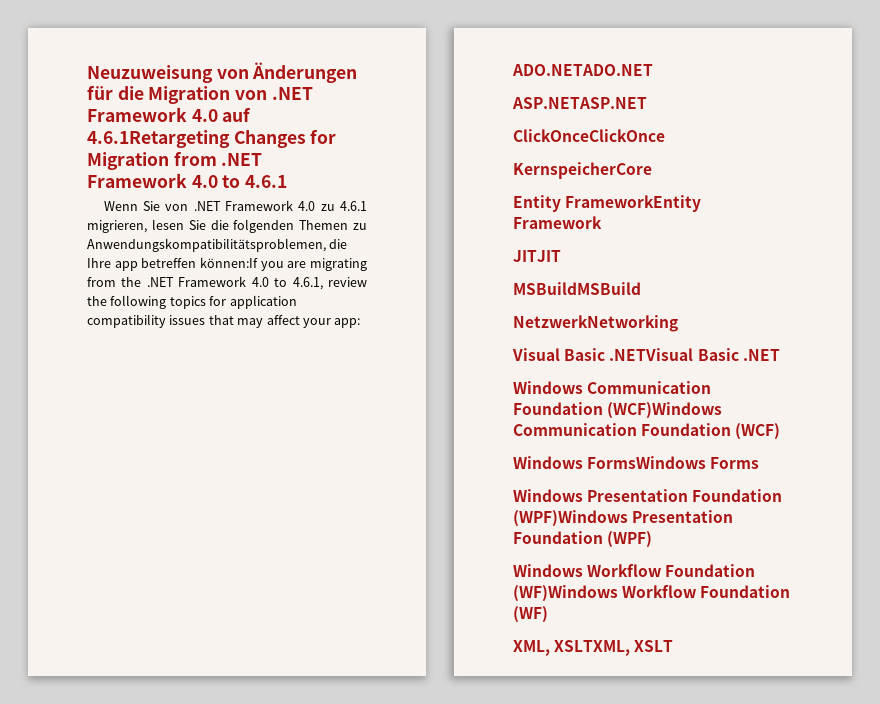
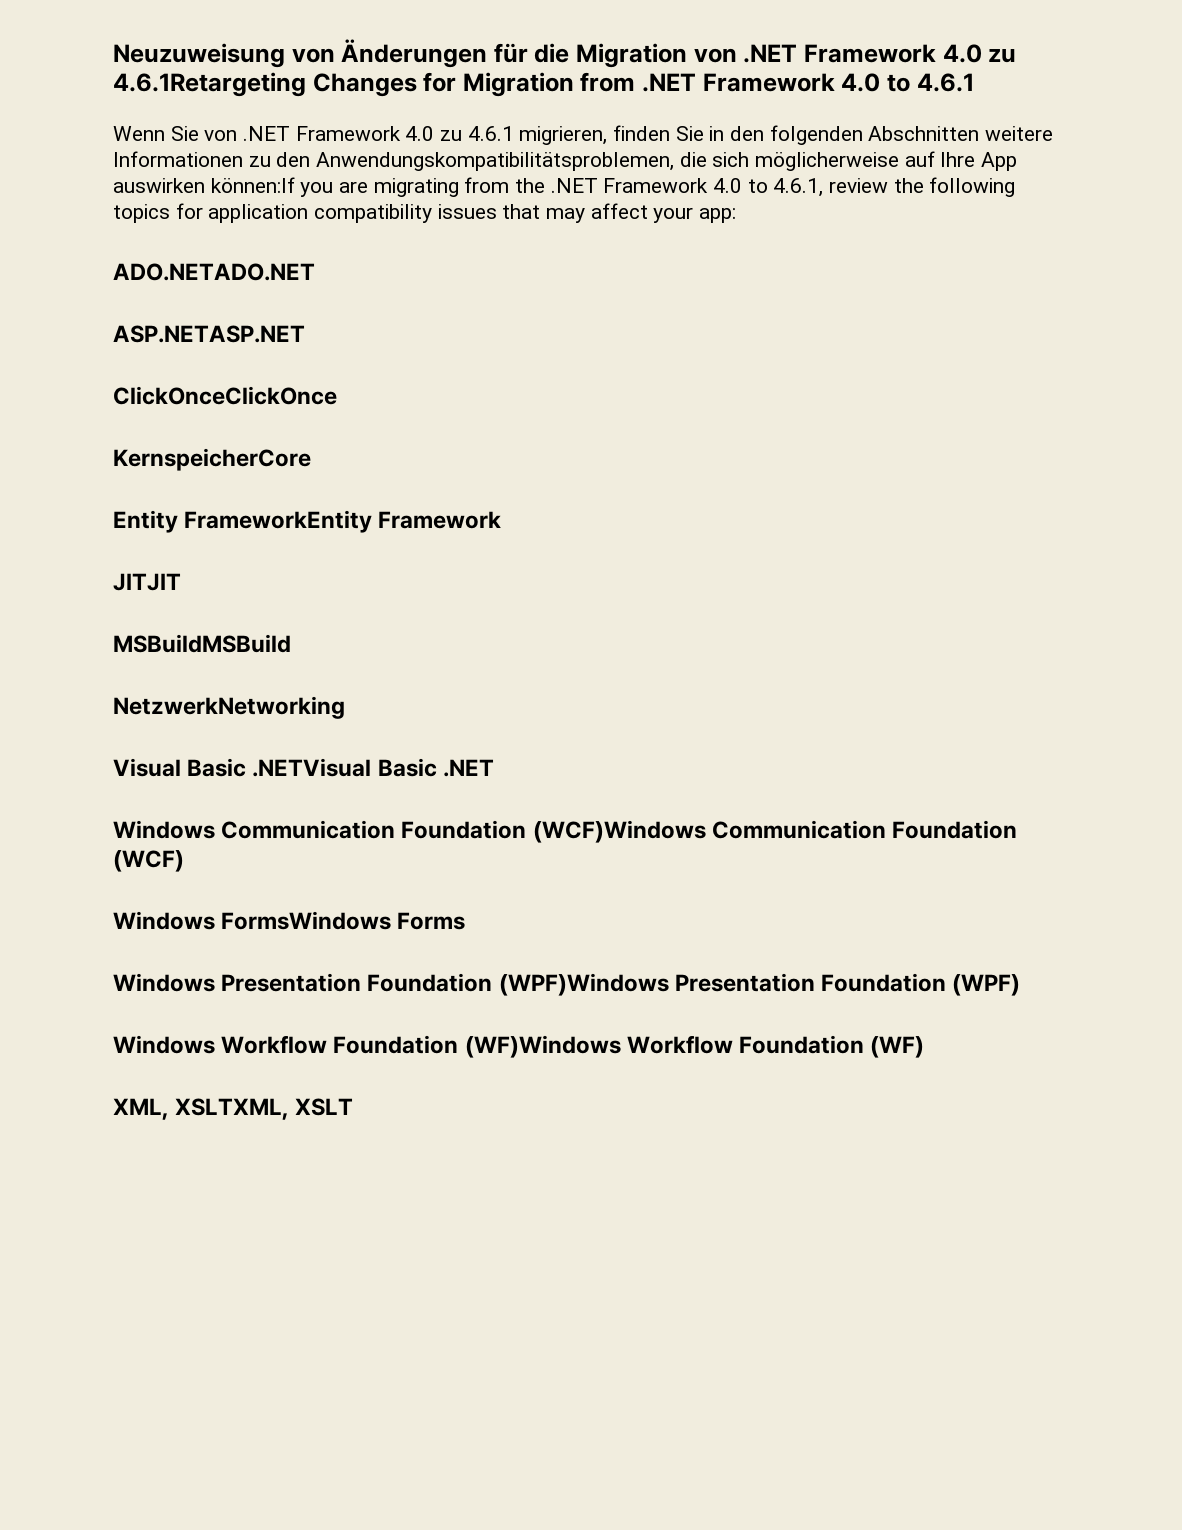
[222,107,252,122] auf -> [988,49,1017,63] zu
[151,219,367,233] [87,238,348,252] [87,258,197,271] lesen Sie die folgenden Themen zu Anwendungskompatibilitätsproblemen, die Ihre app betreffen -> [613,125,1054,145] [113,151,1018,171] [113,178,205,193] finden Sie in den folgenden Abschnitten weitere Informationen zu den Anwendungskompatibilitätsproblemen, die sich möglicherweise auf Ihre App auswirken

